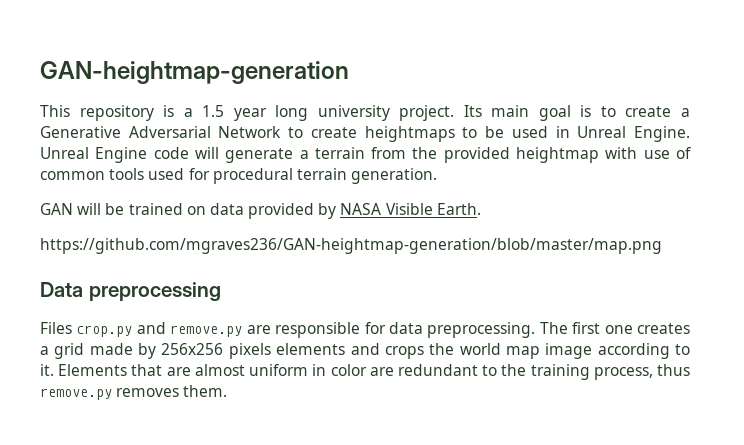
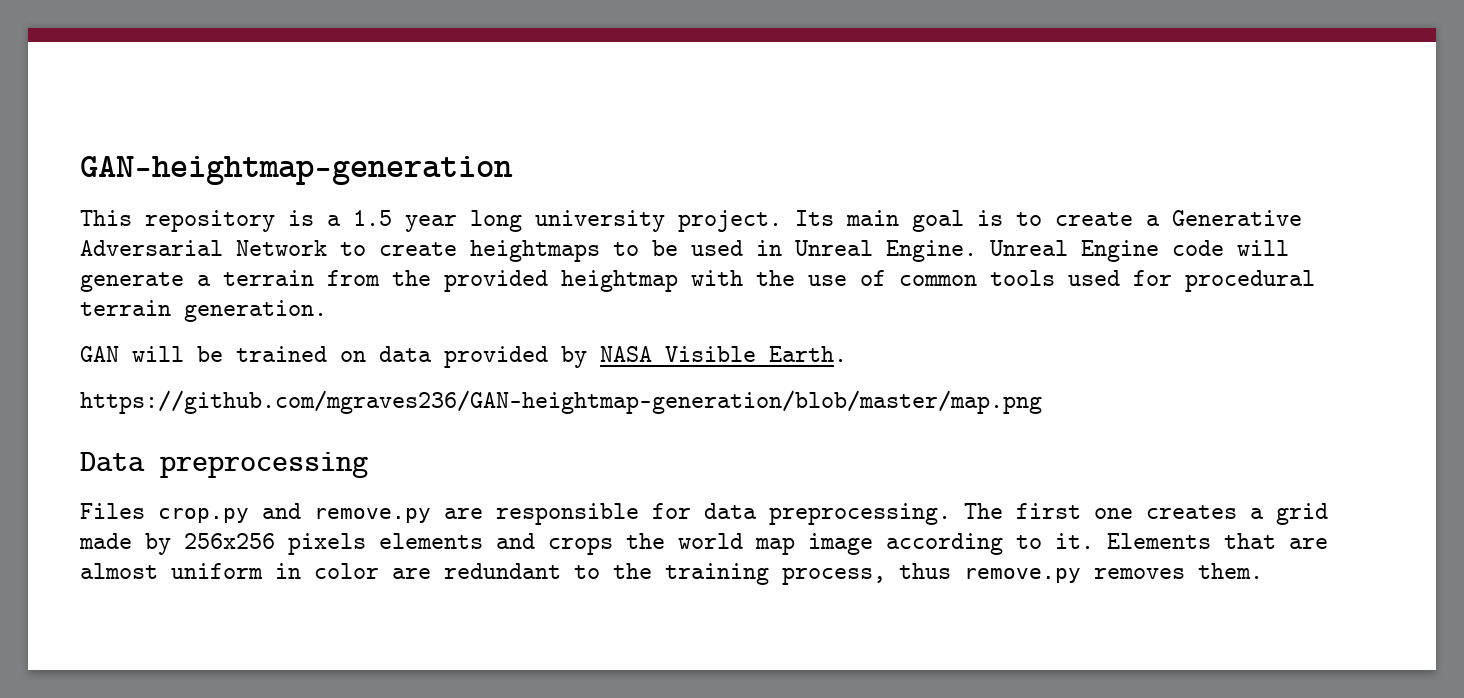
(638, 153) none -> [756,270,795,286] the

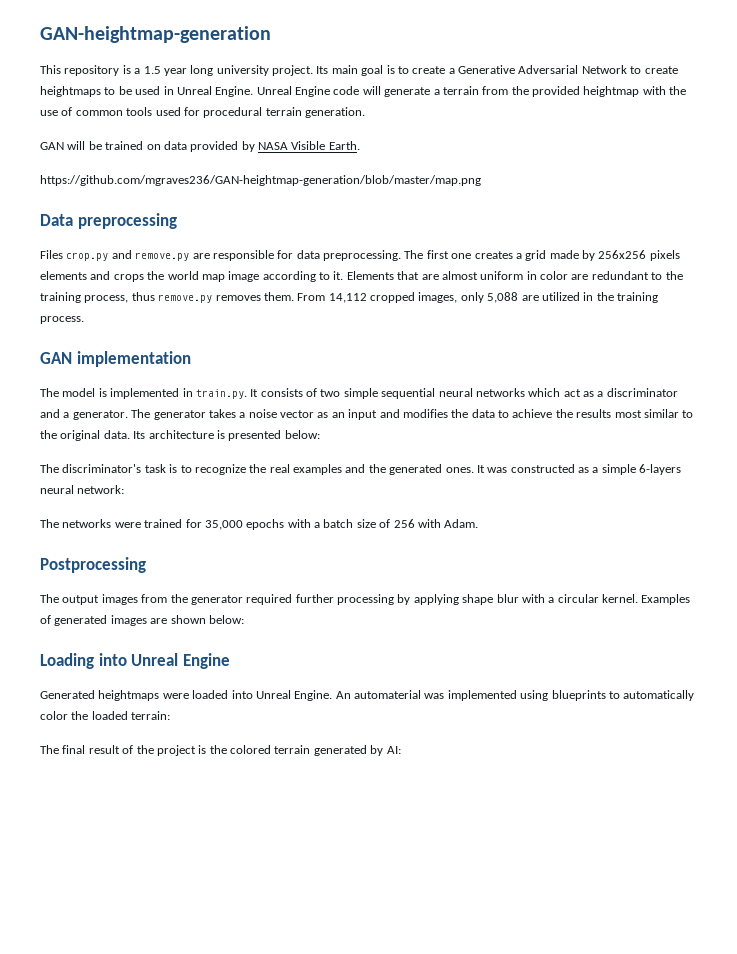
(1263, 571) none -> [297,292,658,303] [40,316,84,324] [40,351,191,367] [40,388,678,399] [40,409,694,420] [40,430,320,441] [40,464,682,475] [40,485,125,494] [40,519,479,530] [40,557,146,573] [40,594,691,605] [40,615,244,626] [40,653,230,669] [40,690,695,701] [40,711,171,720] [40,745,401,756] From 14,112 cropped images, only 5,088 are utilized in the training process. // GAN implementation // The model is implemented in train.py. It consists of two simple sequential neural networks which act as a discriminator and a generator. The generator takes a noise vector as an input and modifies the data to achieve the results most similar to the original data. Its architecture is presented below: // The discriminator's task is to recognize the real examples and the generated ones. It was constructed as a simple 6-layers neural network: // The networks were trained for 35,000 epochs with a batch size of 256 with Adam. // Postprocessing // The output images from the generator required further processing by applying shape blur with a circular kernel. Examples of generated images are shown below: // Loading into Unreal Engine // Generated heightmaps were loaded into Unreal Engine. An automaterial was implemented using blueprints to automatically color the loaded terrain: // The final result of the project is the colored terrain generated by AI:

